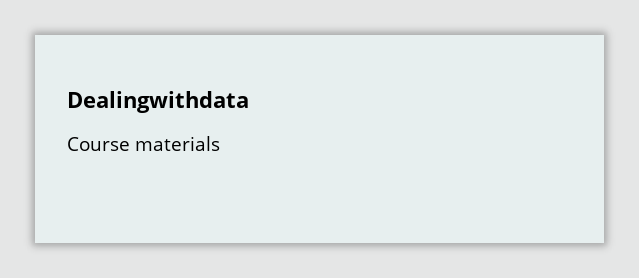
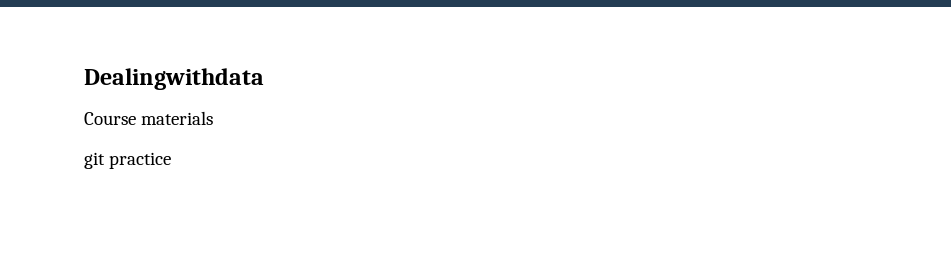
(220, 143) none -> [84,152,172,169] // git practice

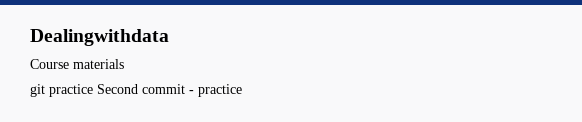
(172, 160) none -> [97,84,242,97] Second commit - practice

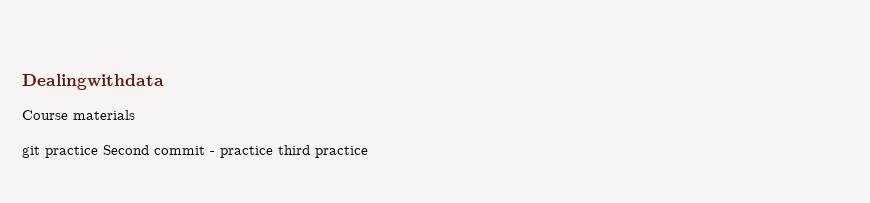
(242, 90) none -> [278,145,368,158] third practice

